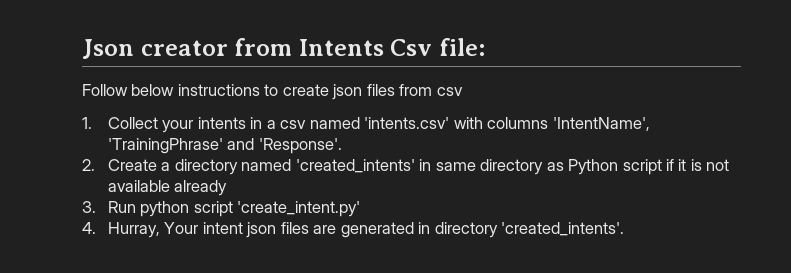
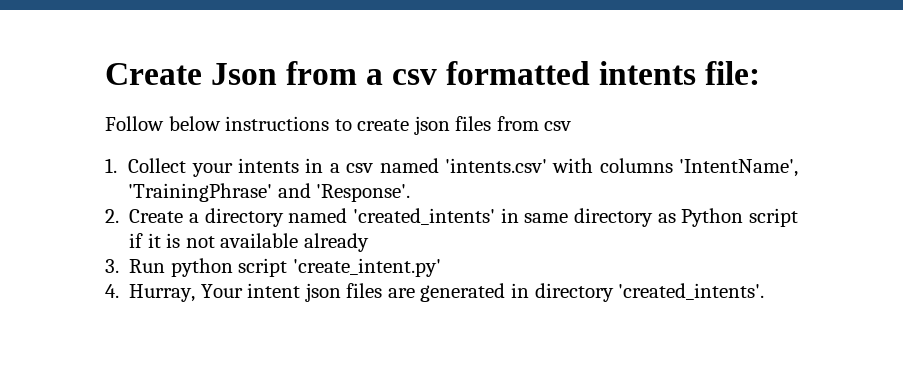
[82,38,433,59] Json creator from Intents Csv -> [105,61,697,85] Create Json from a csv formatted intents

